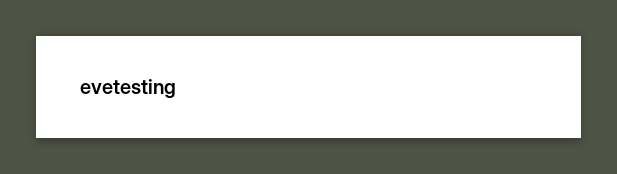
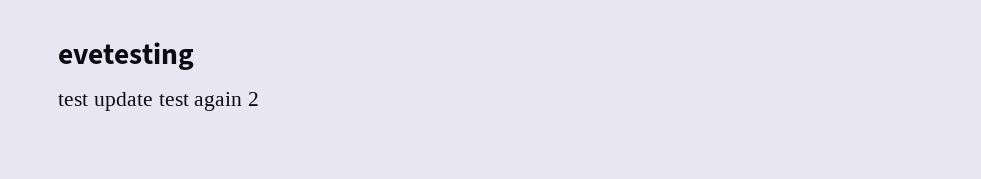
(176, 88) none -> [58,92,260,111] // test update test again 2

